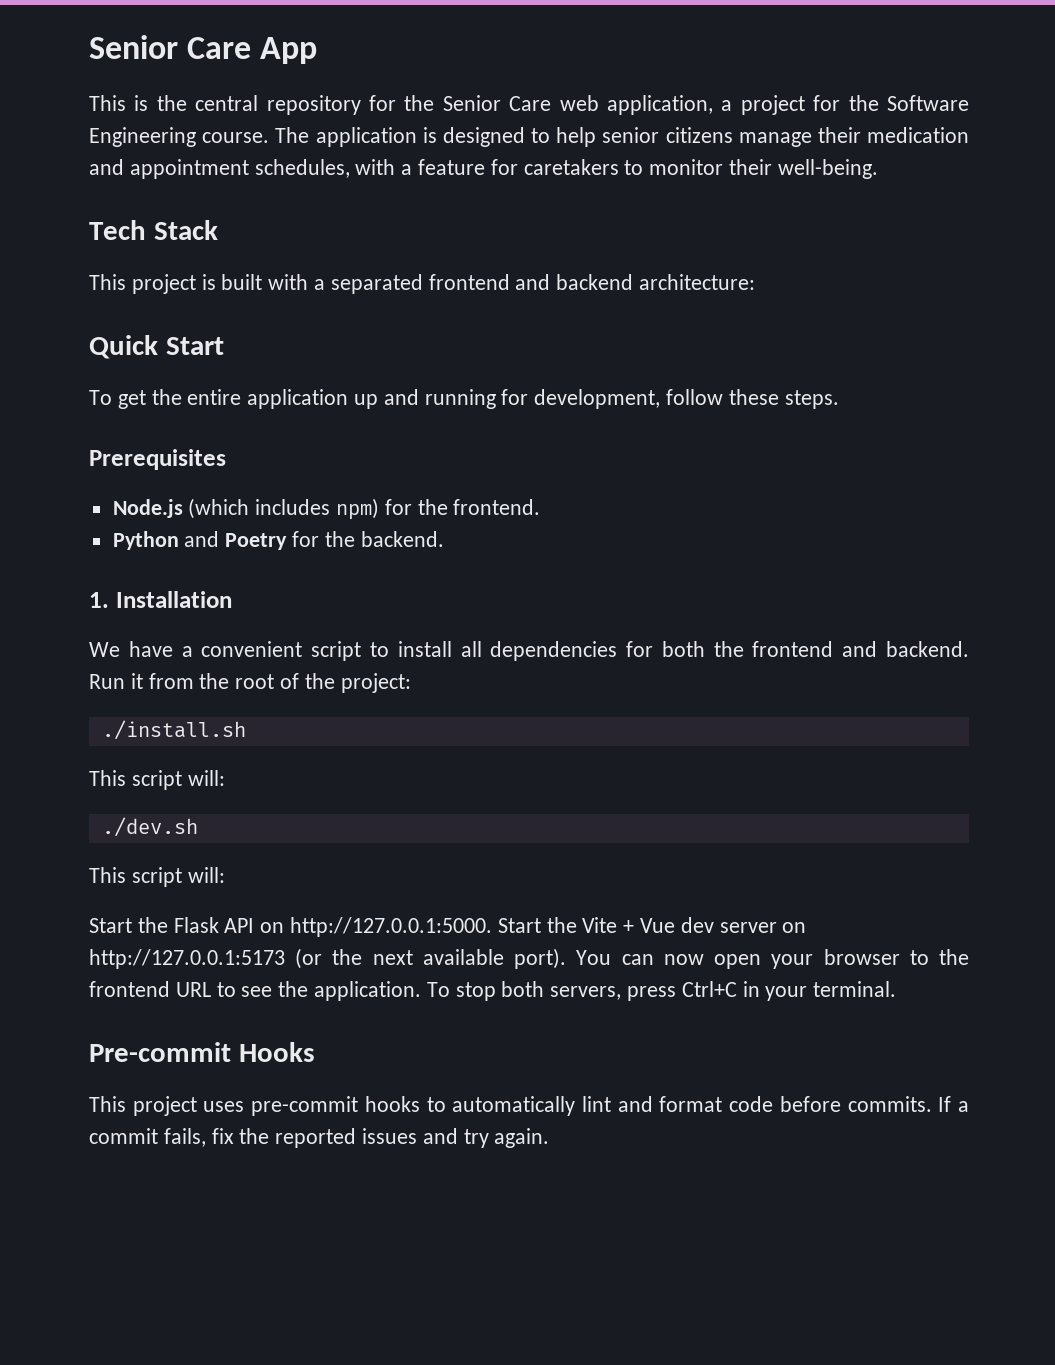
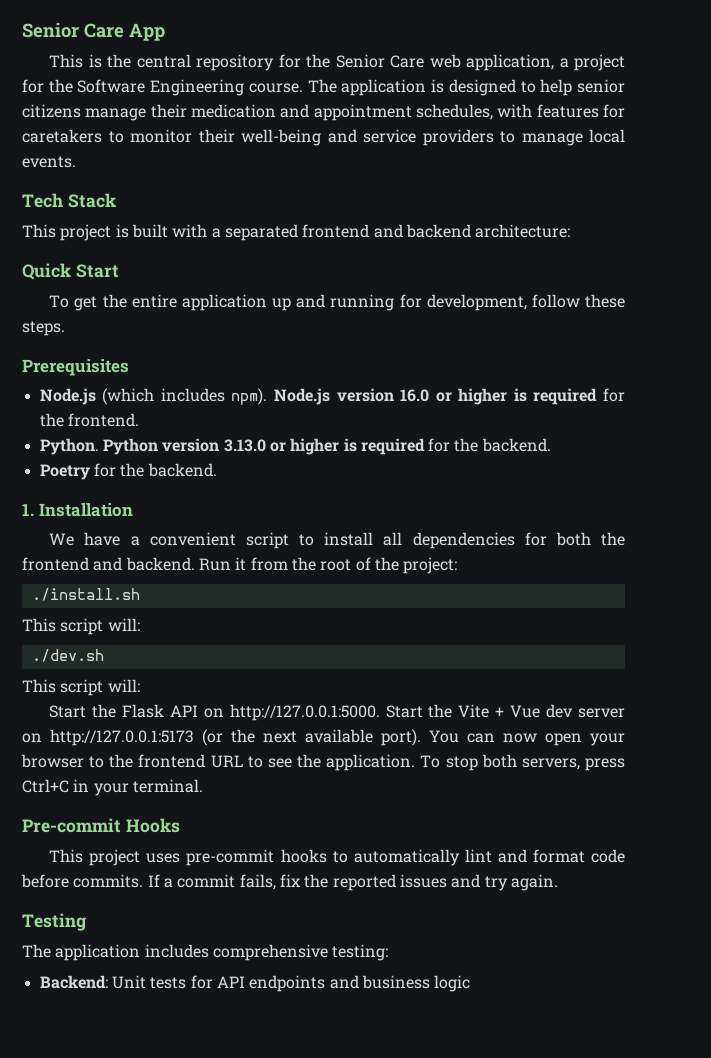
[401,159,486,175] a feature -> [536,104,599,118] features
[777,159,878,179] well-being. -> [241,129,625,146] [22,156,76,168] well-being and service providers to manage local events.
[336,498,541,520] [112,531,220,550] npm) for the frontend. // Python and -> [231,388,625,405] [39,413,139,427] [39,438,551,455] npm). Node.js version 16.0 or higher is required for the frontend. // Python. Python version 3.13.0 or higher is required for the backend. //
(550, 1138) none -> [22,913,87,931] [22,944,389,961] [39,975,471,992] // Testing // The application includes comprehensive testing: // Backend: Unit tests for API endpoints and business logic

